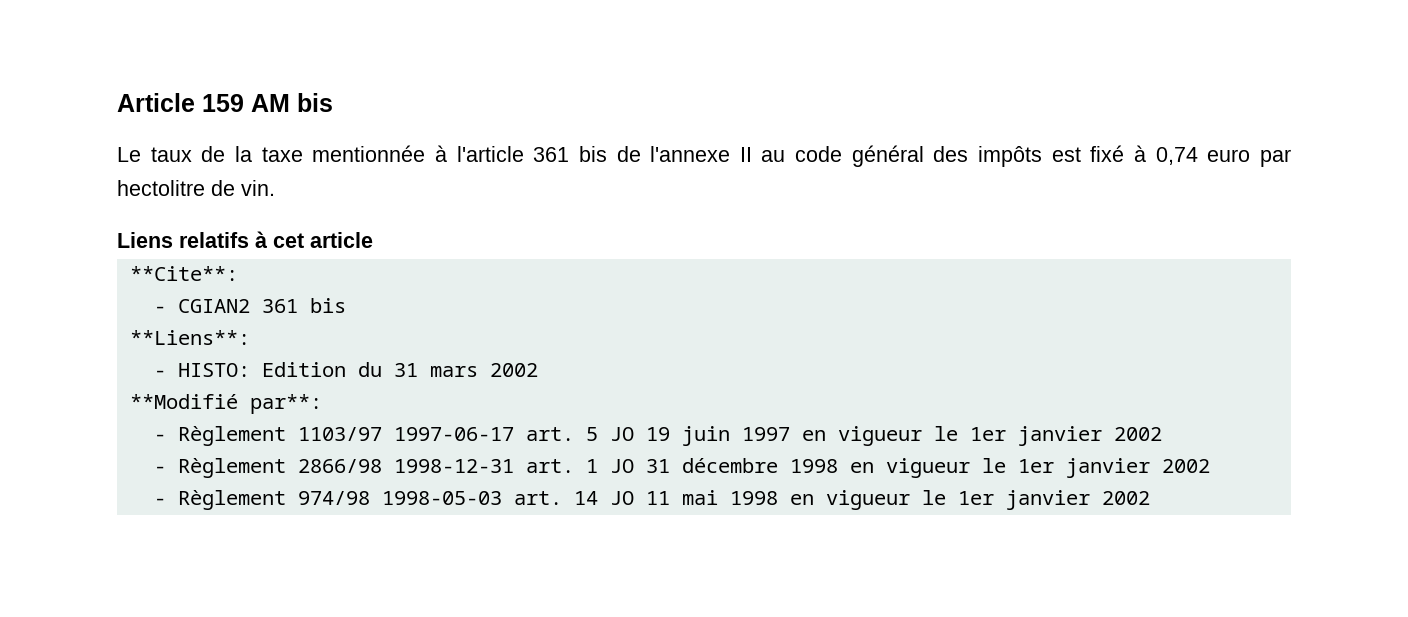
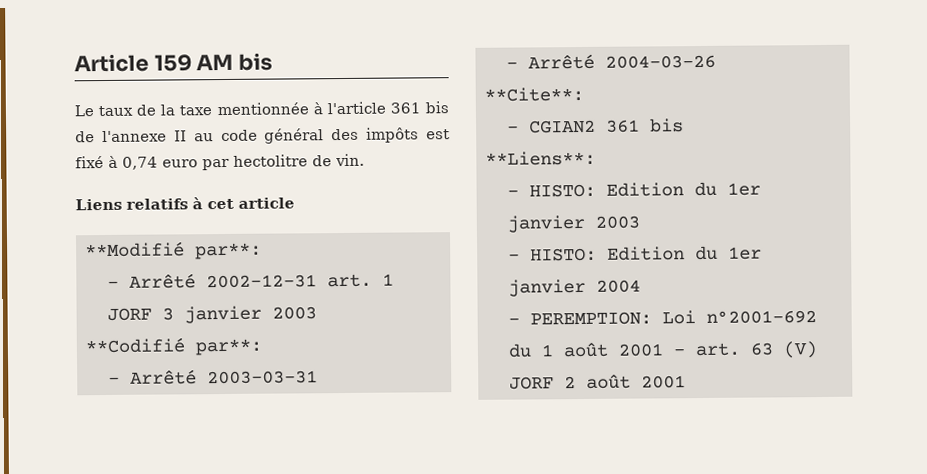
(373, 240) none -> [85,241,262,260] [107,273,394,289] [107,305,317,324] [85,337,262,356] [108,369,318,385] [506,53,716,70] // **Modifié par**: // - Arrêté 2002-12-31 art. 1 JORF 3 janvier 2003 // **Codifié par**: // - Arrêté 2003-03-31 // - Arrêté 2004-03-26
[393,363,538,377] [129,394,322,414] [153,426,1162,446] [153,458,1210,478] [153,490,1150,510] 31 mars 2002 // **Modifié par**: // - Règlement 1103/97 1997-06-17 art. 5 JO 19 juin 1997 en vigueur le 1er janvier 2002 // - Règlement 2866/98 1998-12-31 art. 1 JO 31 décembre 1998 en vigueur le 1er janvier 2002 // - Règlement 974/98 1998-05-03 art. 14 JO 11 mai 1998 en vigueur le 1er janvier 2002 -> [727,182,761,196] [507,214,640,233] [508,245,762,262] [508,278,641,297] [508,310,817,326] [508,341,818,359] [509,374,686,390] 1er janvier 2003 // - HISTO: Edition du 1er janvier 2004 // - PEREMPTION: Loi n°2001-692 du 1 août 2001 - art. 63 (V) JORF 2 août 2001

